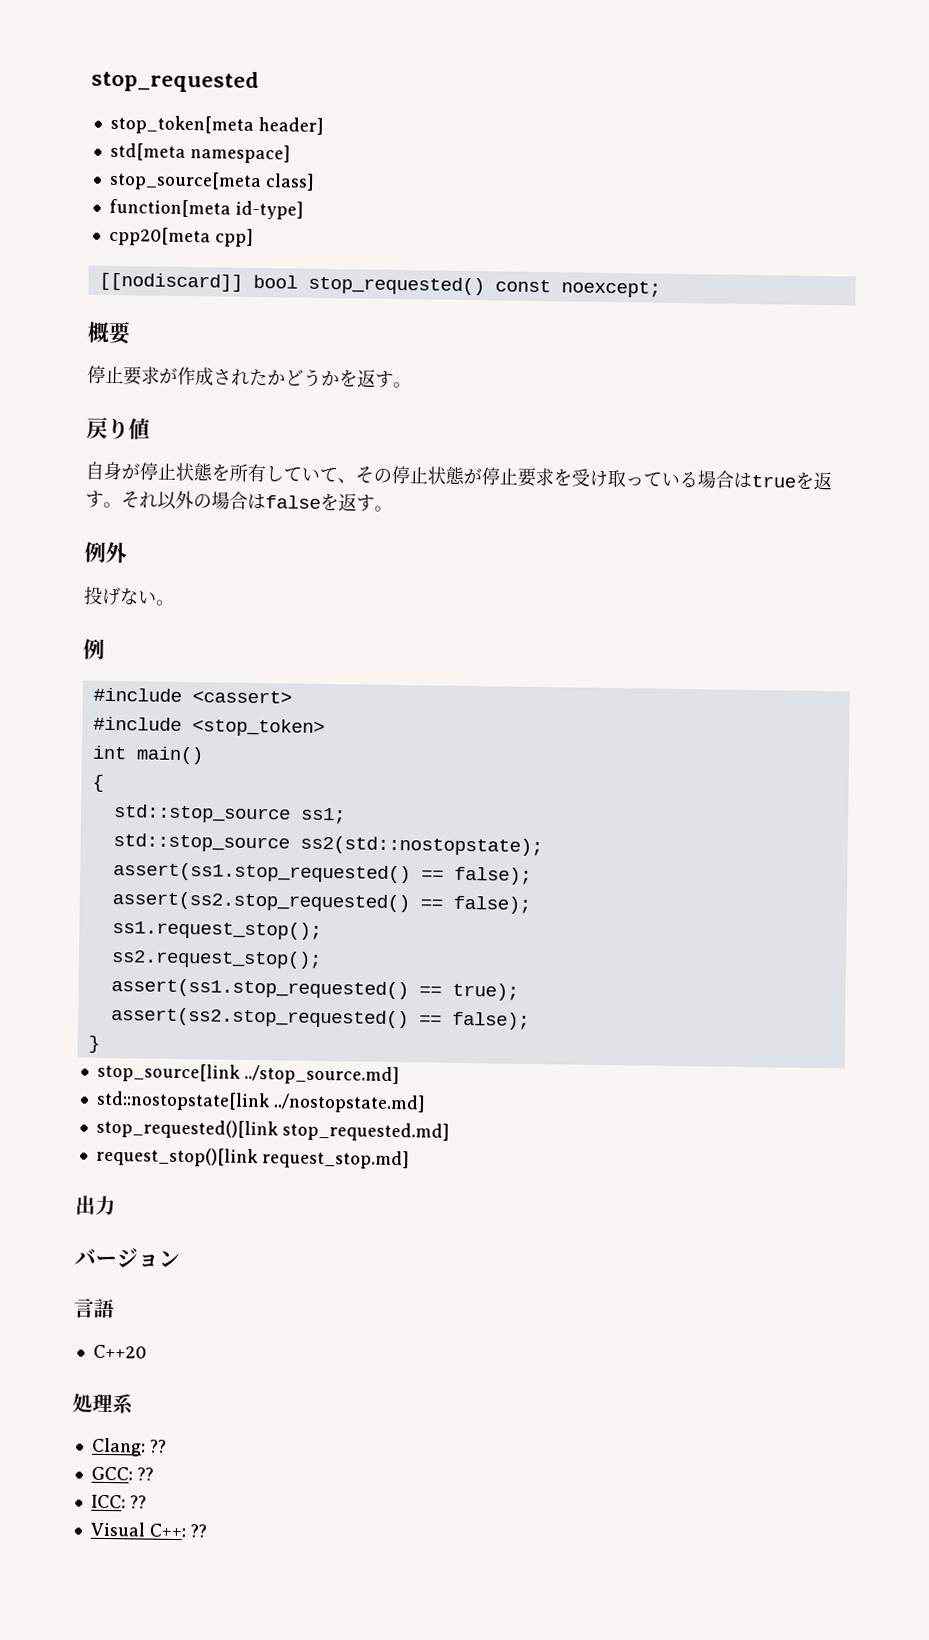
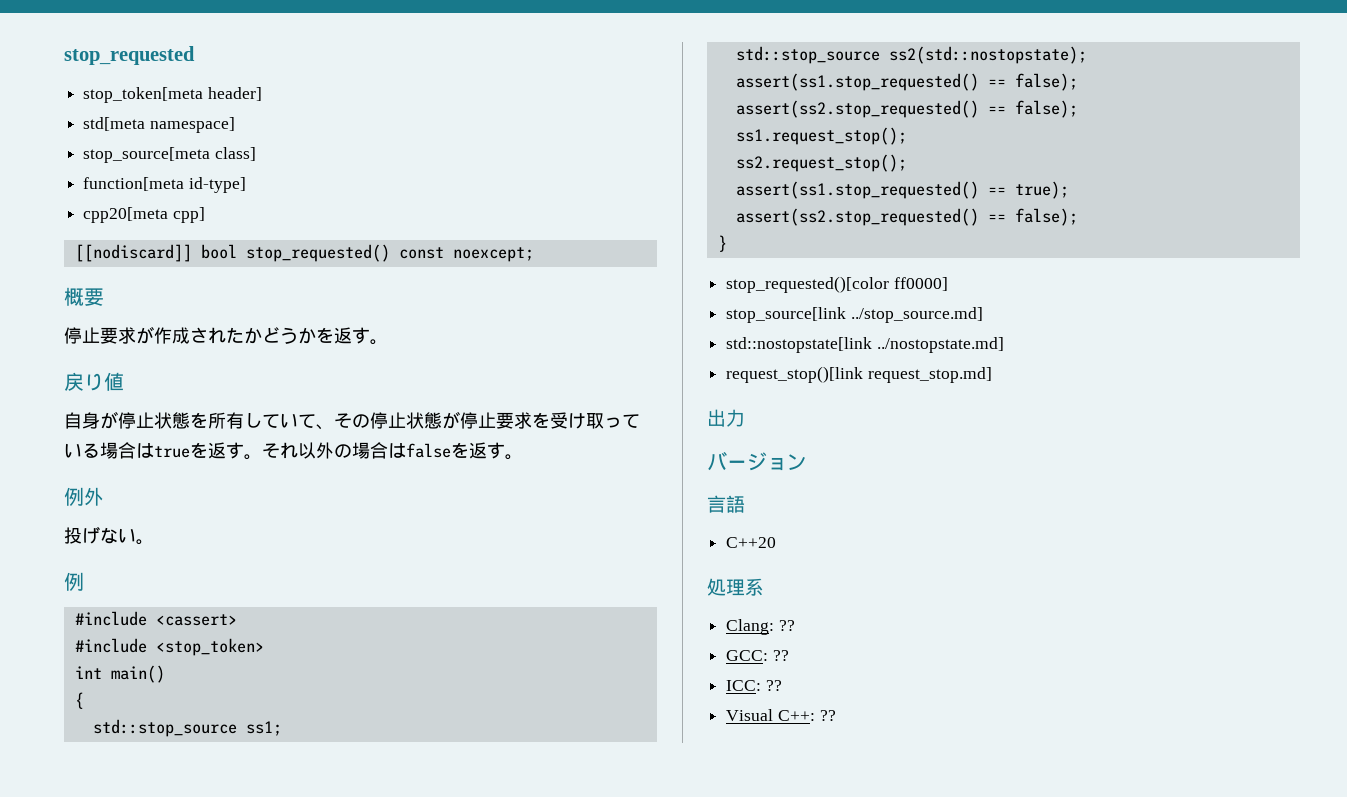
(100, 1044) none -> [726,276,948,293] // stop_requested()[color ff0000]
[95,1118,450,1142] // stop_requested()[link stop_requested.md] -> (1004, 345) none

